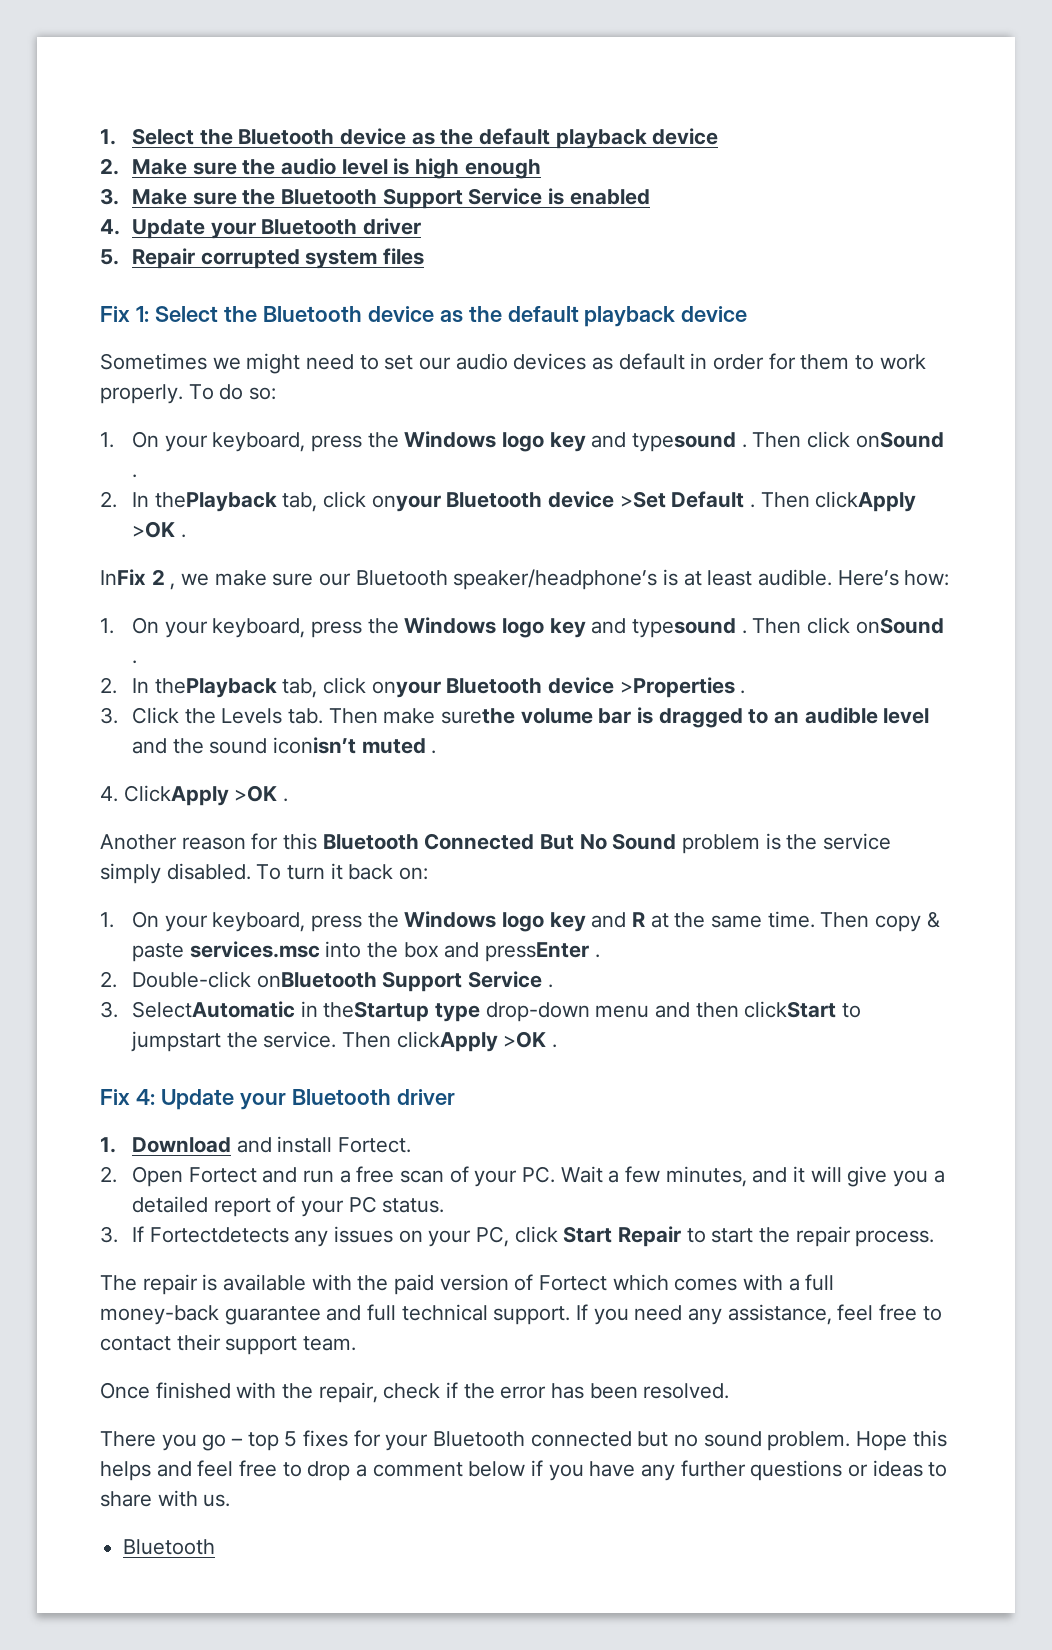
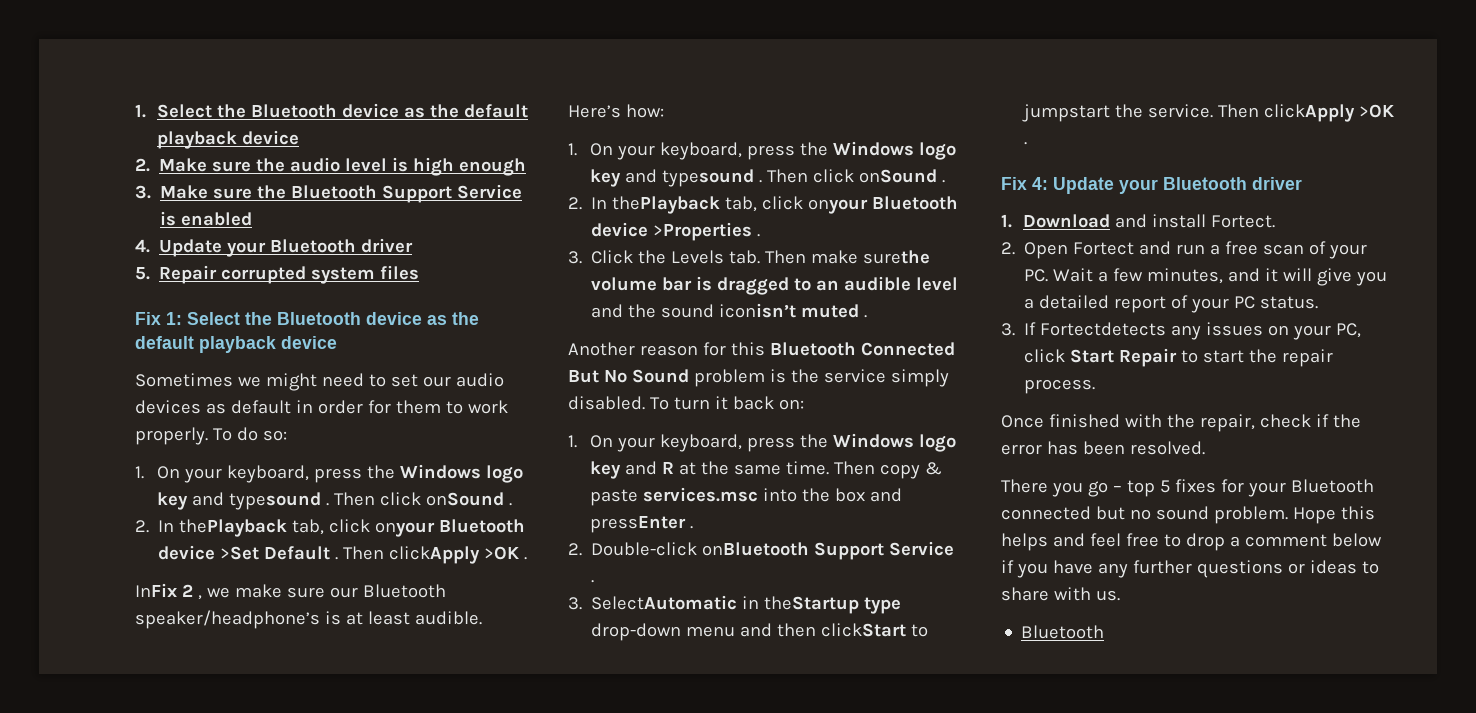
[100,785,289,806] // 4. ClickApply >OK . -> (868, 316) none
[100,1274,835,1295] [100,1304,942,1325] [100,1334,357,1355] // The repair is available with the paid version of Fortect which comes with a full money-back guarantee and full technical support. If you need any assistance, feel free to contact their support team. -> (1096, 386) none

